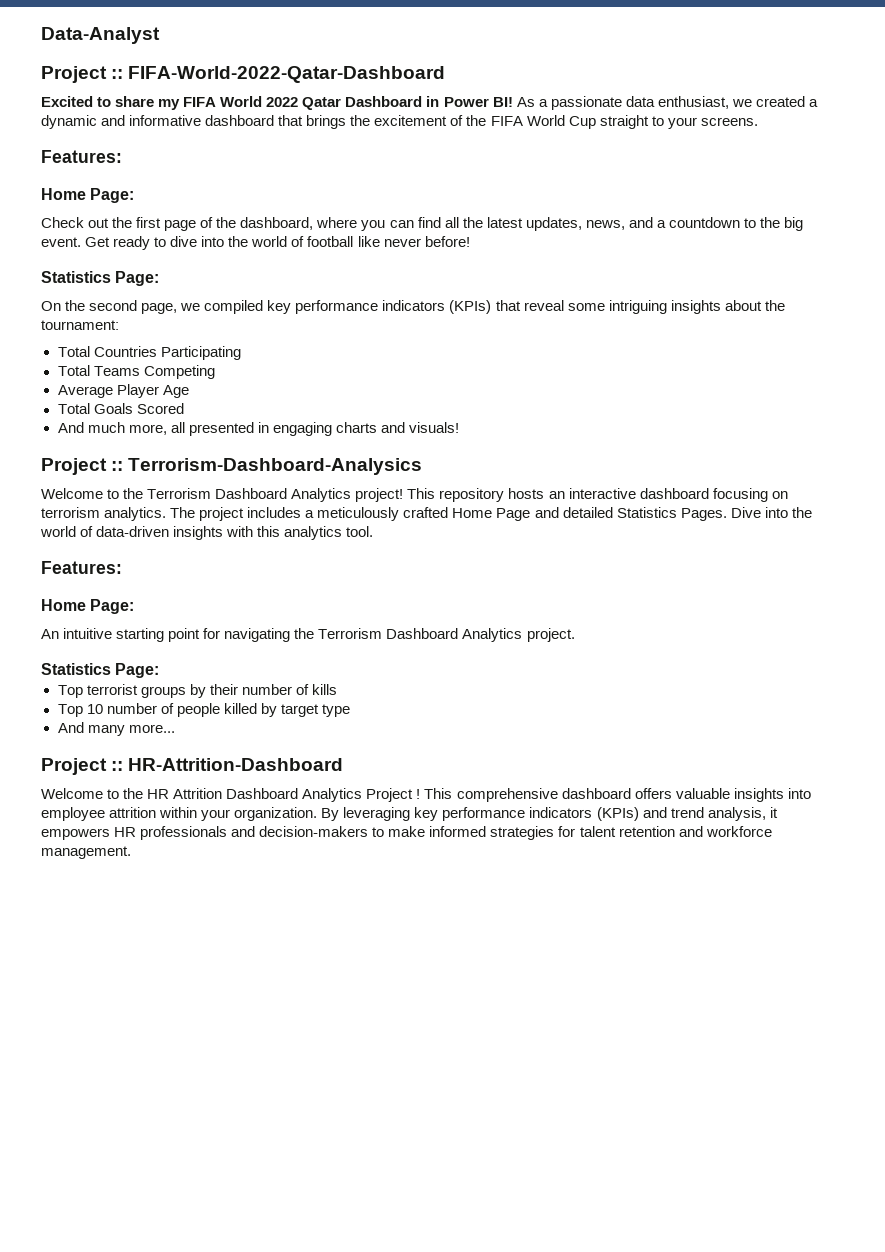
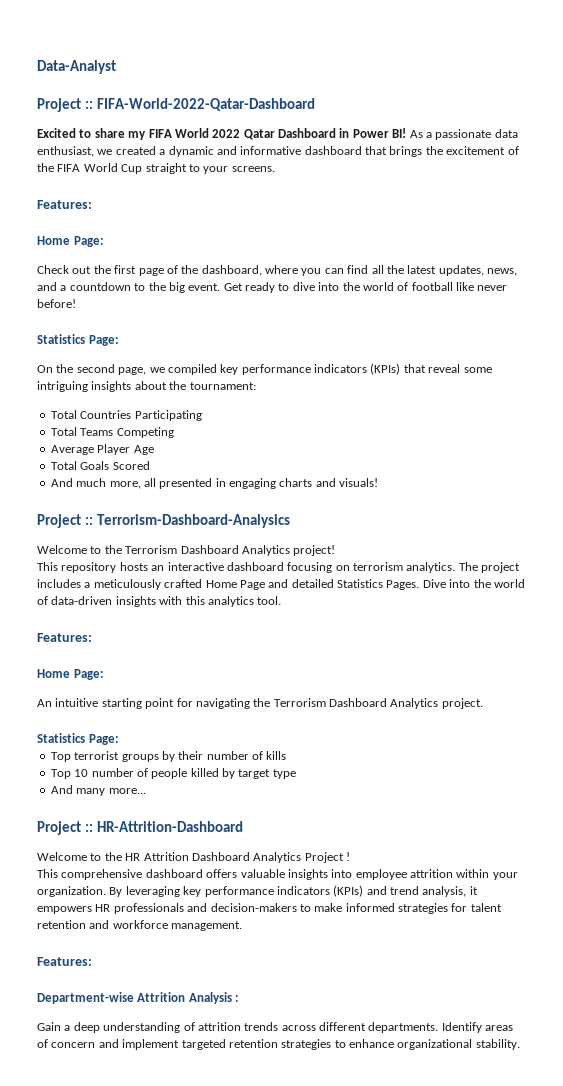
(404, 495) none -> (336, 550) //
(421, 794) none -> (350, 856) //
(131, 852) none -> [37,957,92,966] [37,992,240,1004] [37,1022,514,1033] [37,1039,520,1050] // Features: // Department-wise Attrition Analysis : // Gain a deep understanding of attrition trends across different departments. Identify areas of concern and implement targeted retention strategies to enhance organizational stability.

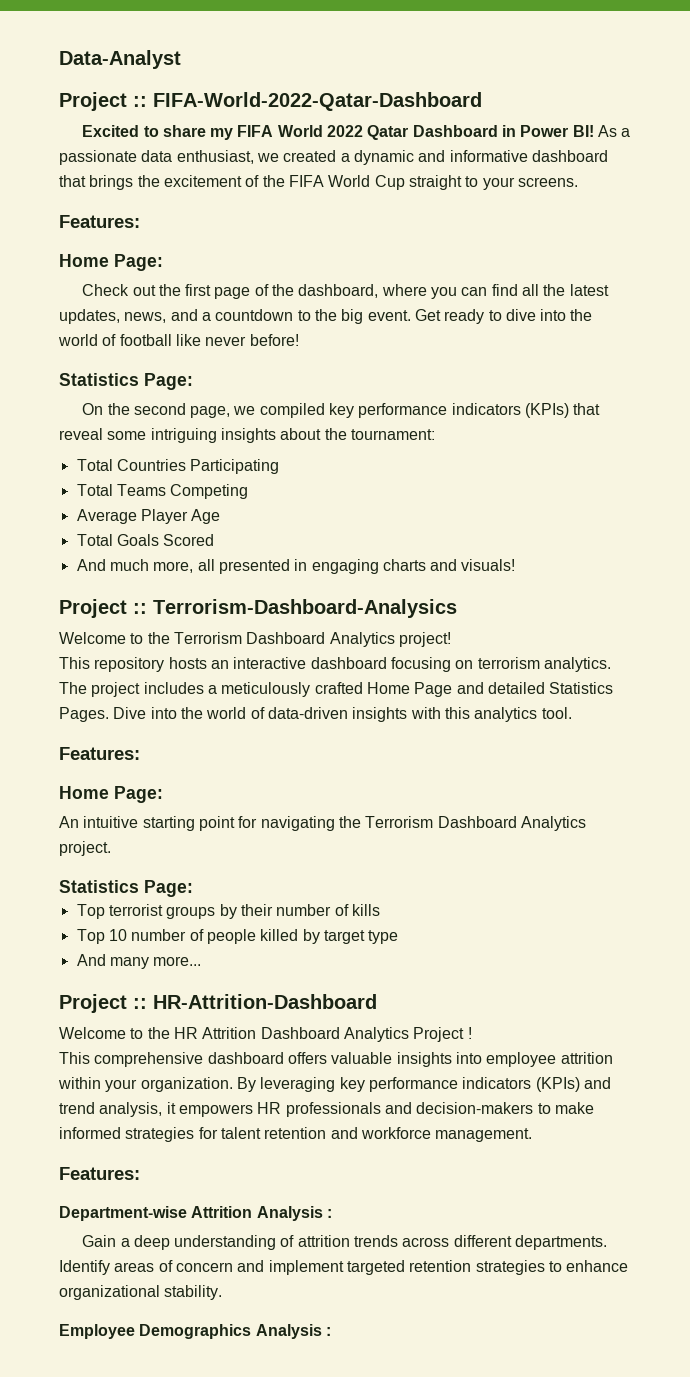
(520, 1044) none -> [59,1324,331,1339] // Employee Demographics Analysis :

